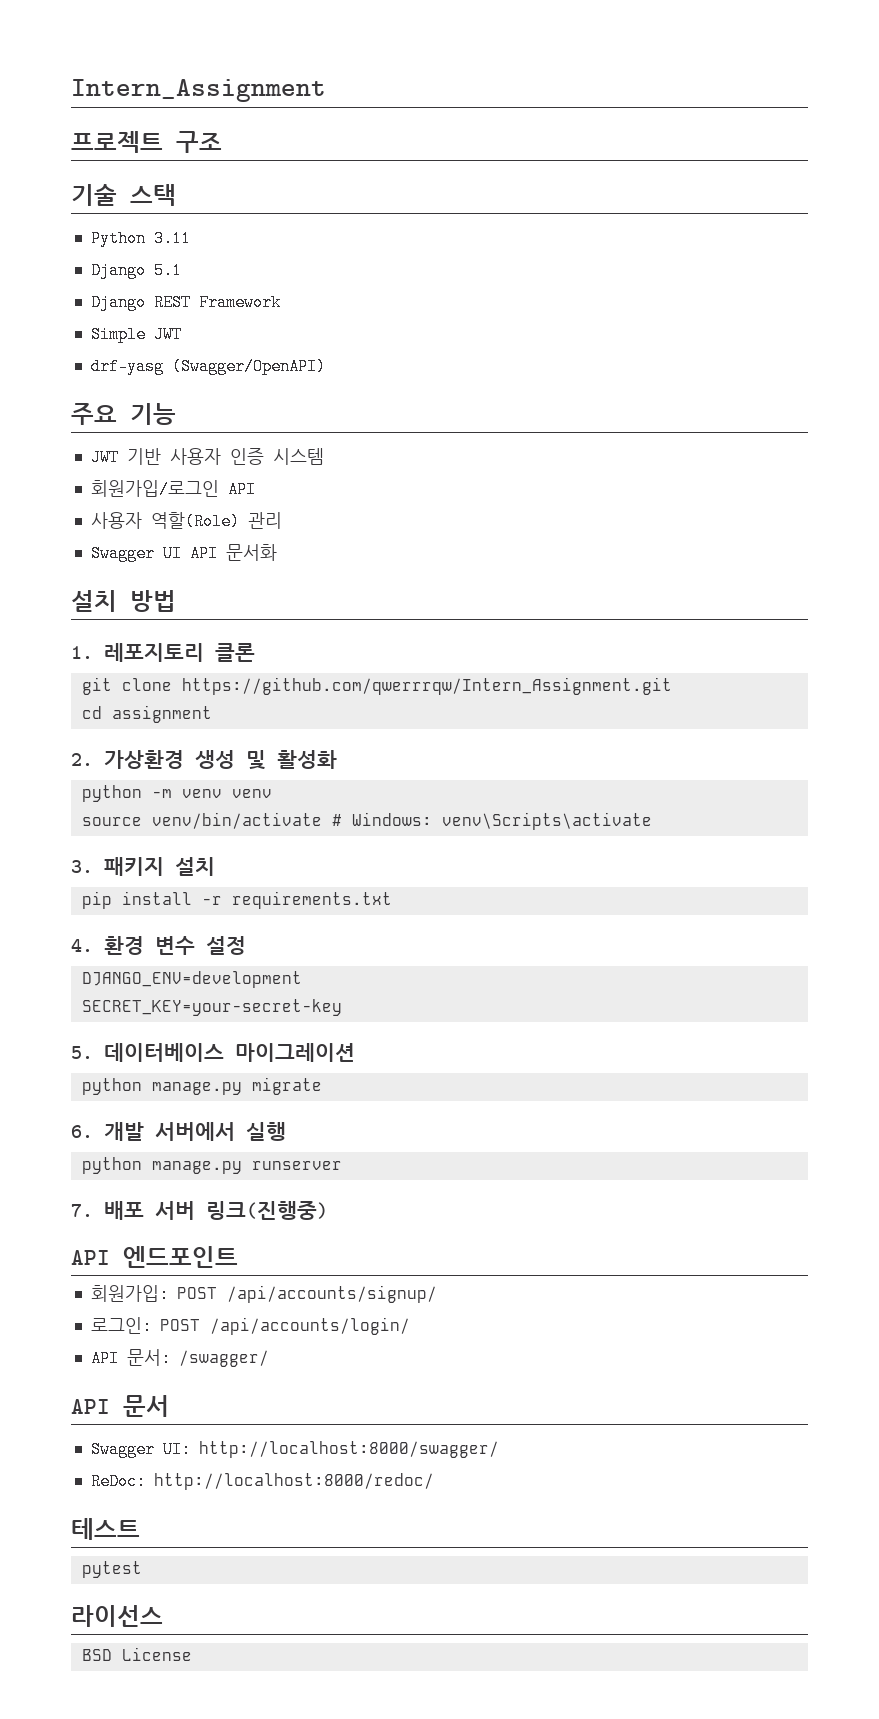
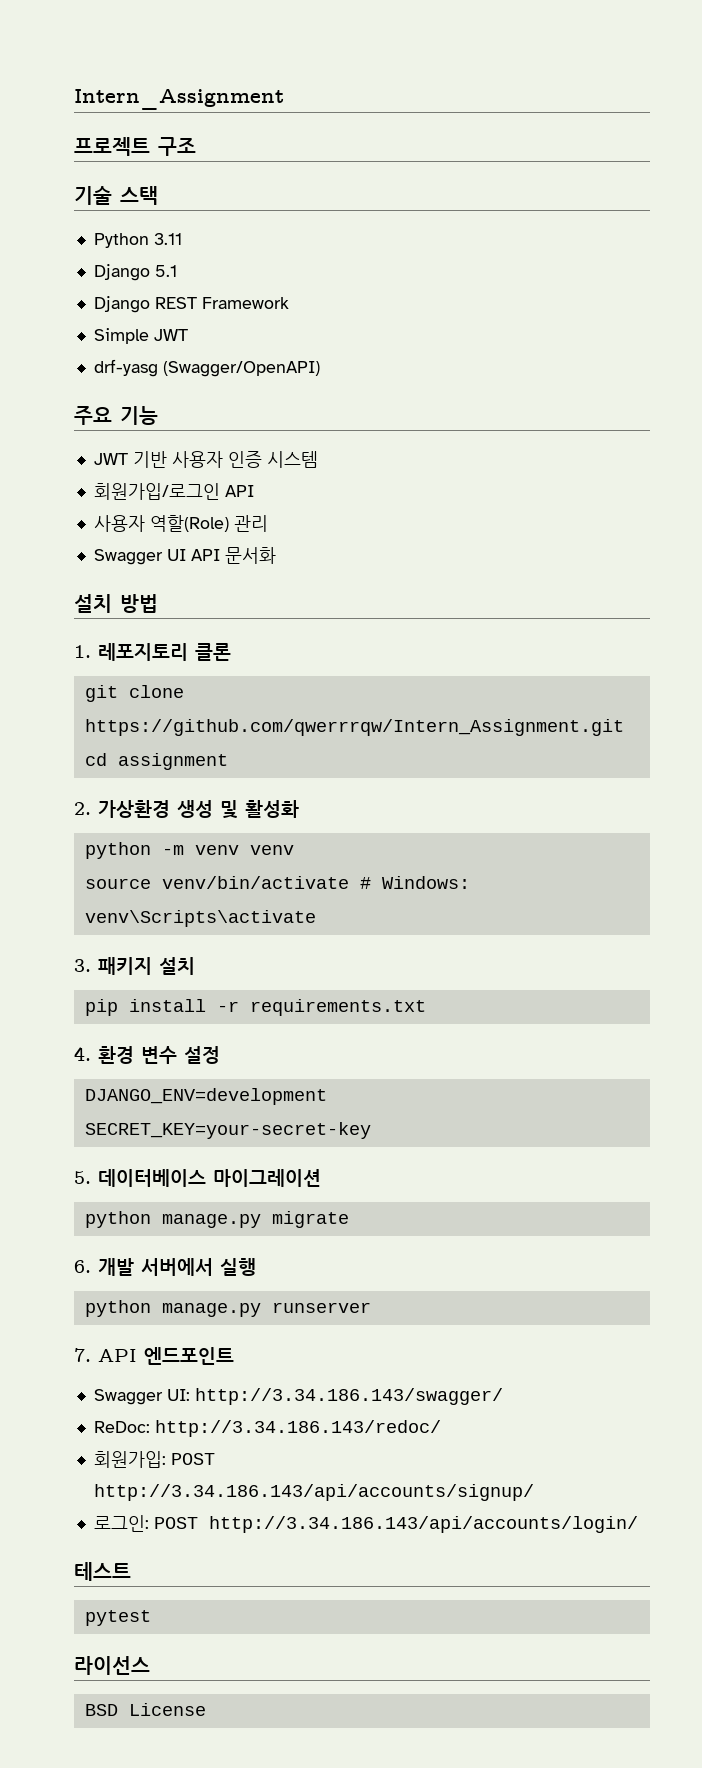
[104,1201,328,1220] 배포 서버 링크(진행중) // -> (91, 1355) none
(238, 1257) none -> [93,1388,503,1405] [93,1420,441,1437] // Swagger UI: http://3.34.186.143/swagger/ // ReDoc: http://3.34.186.143/redoc/
[226,1285,437,1303] /api/accounts/signup/ -> [93,1484,534,1501] http://3.34.186.143/api/accounts/signup/
[209,1317,410,1335] [90,1349,269,1367] [71,1395,169,1417] [90,1441,499,1458] [90,1473,434,1490] /api/accounts/login/ // API 문서: /swagger/ // API 문서 // Swagger UI: http://localhost:8000/swagger/ // ReDoc: http://localhost:8000/redoc/ -> [208,1516,638,1533] http://3.34.186.143/api/accounts/login/

